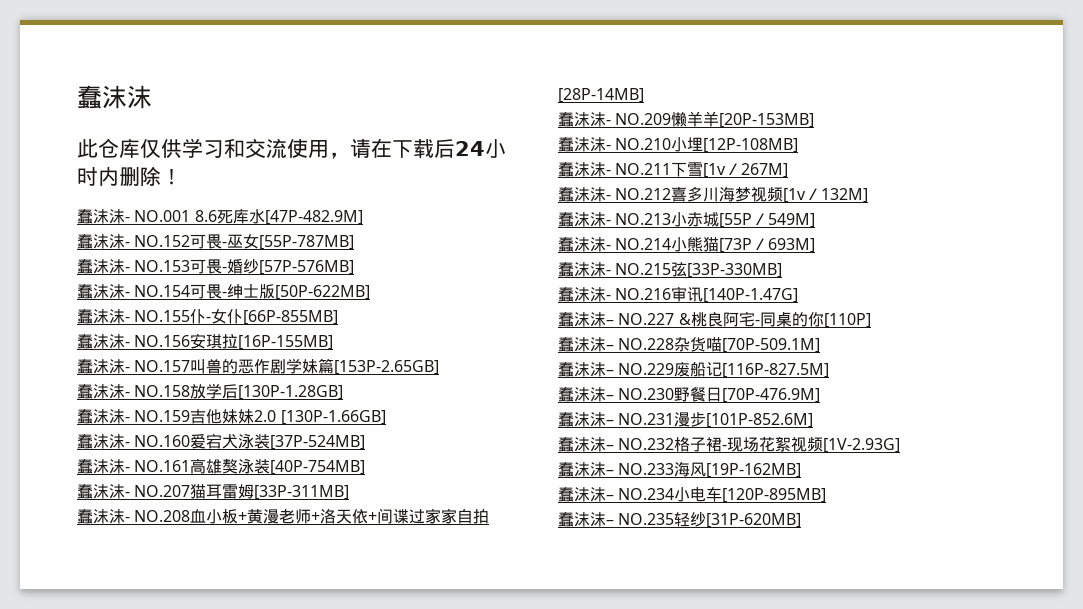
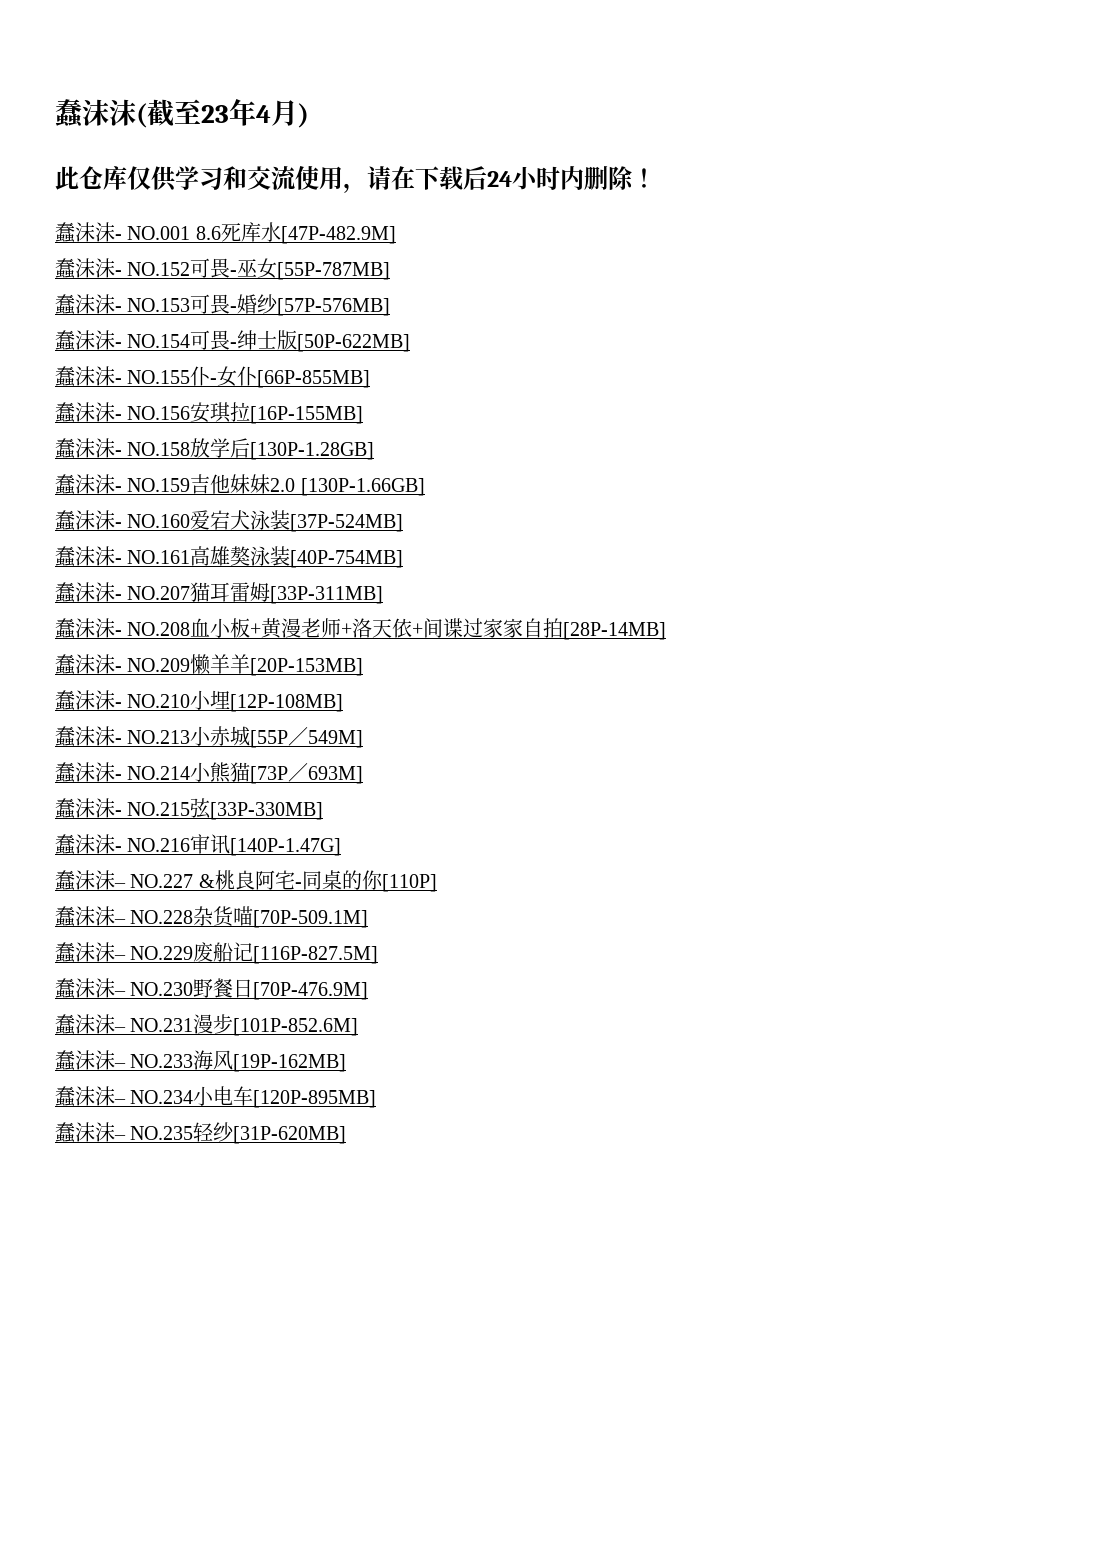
[77,85,152,109] 蠢沫沫 -> [55,99,309,128] 蠢沫沫(截至23年4月)
[77,358,440,375] // 蠢沫沫- NO.157叫兽的恶作剧学妹篇[153P-2.65GB] -> (364, 415) none
[558,162,789,178] [558,186,869,203] // 蠢沫沫- NO.211下雪[1v／267M] // 蠢沫沫- NO.212喜多川海梦视频[1v／132M] -> (344, 703) none
[558,436,901,453] // 蠢沫沫– NO.232格子裙-现场花絮视频[1V-2.93G] -> (359, 1027) none

